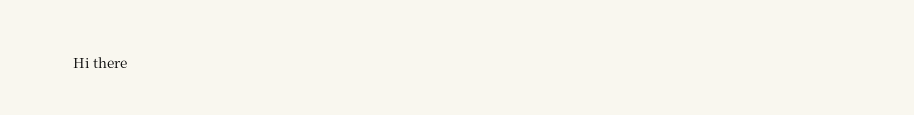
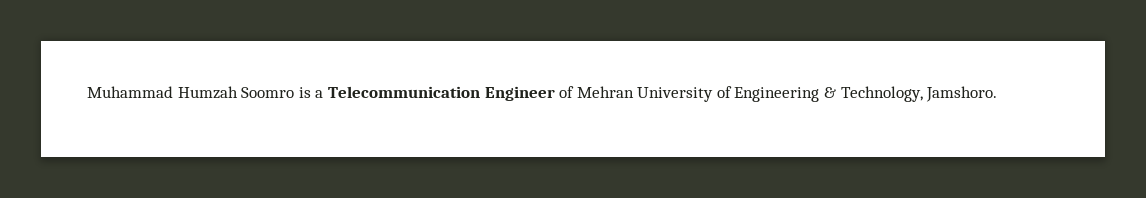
[73,57,127,68] Hi there -> [87,86,998,102] Muhammad Humzah Soomro is a Telecommunication Engineer of Mehran University of Engineering & Technology, Jamshoro.

